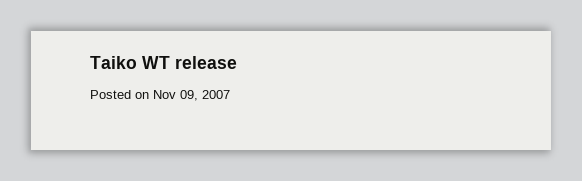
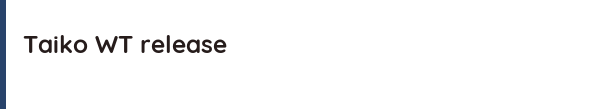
[90,90,230,101] // Posted on Nov 09, 2007 -> (227, 44) none

